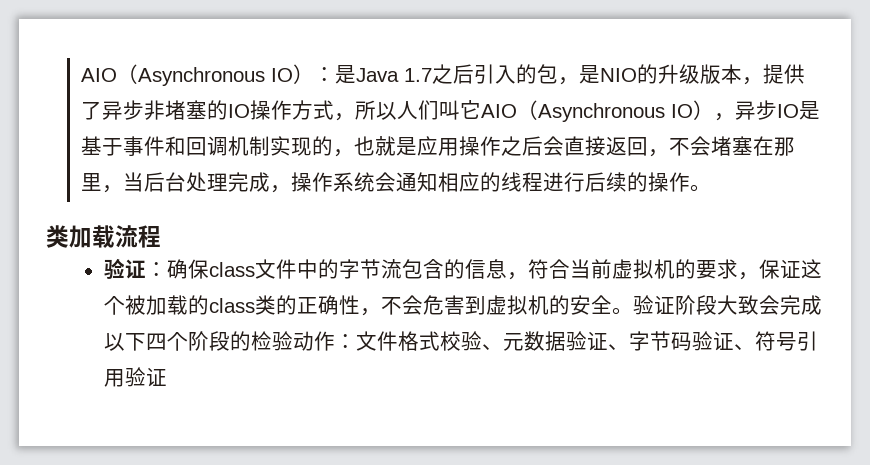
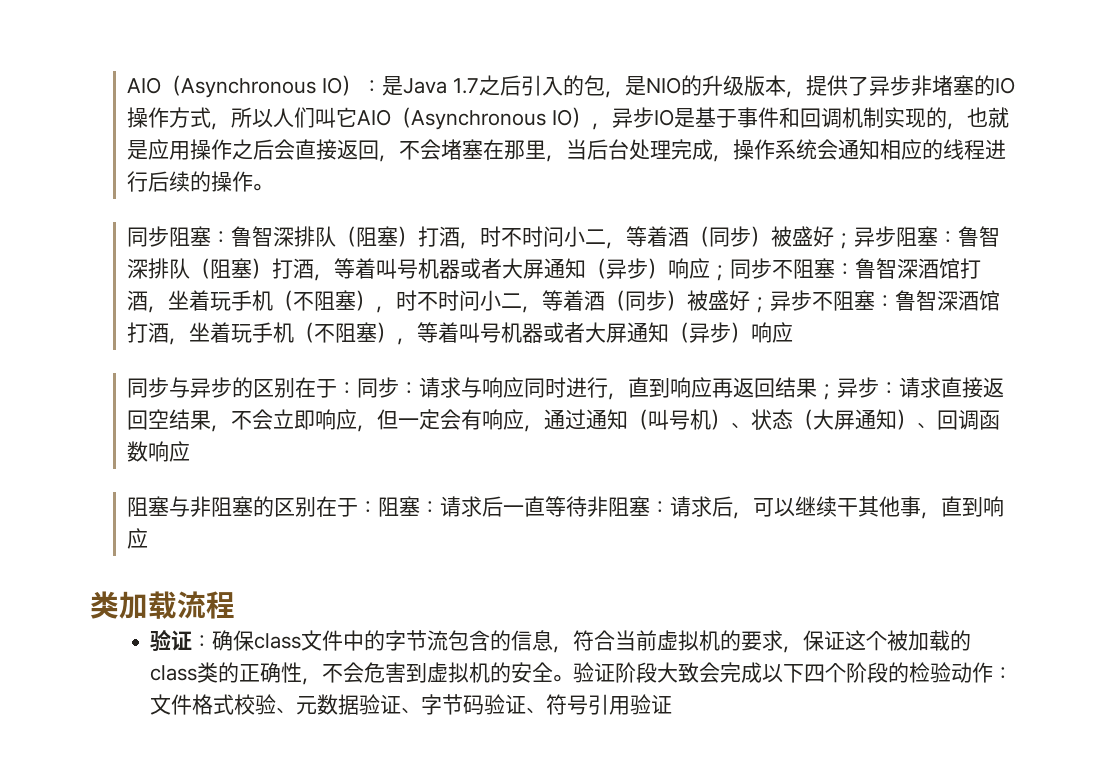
(712, 188) none -> [127,226,1001,249] [127,258,982,281] [127,290,1001,313] [127,322,794,345] [127,377,1005,400] [127,409,1001,432] [127,441,191,462] [127,496,1005,519] [127,528,149,549] // 同步阻塞：鲁智深排队（阻塞）打酒，时不时问小二，等着酒（同步）被盛好；异步阻塞：鲁智深排队（阻塞）打酒，等着叫号机器或者大屏通知（异步）响应；同步不阻塞：鲁智深酒馆打酒，坐着玩手机（不阻塞），时不时问小二，等着酒（同步）被盛好；异步不阻塞：鲁智深酒馆打酒，坐着玩手机（不阻塞），等着叫号机器或者大屏通知（异步）响应 // 同步与异步的区别在于：同步：请求与响应同时进行，直到响应再返回结果；异步：请求直接返回空结果，不会立即响应，但一定会有响应，通过通知（叫号机）、状态（大屏通知）、回调函数响应 // 阻塞与非阻塞的区别在于：阻塞：请求后一直等待非阻塞：请求后，可以继续干其他事，直到响应

